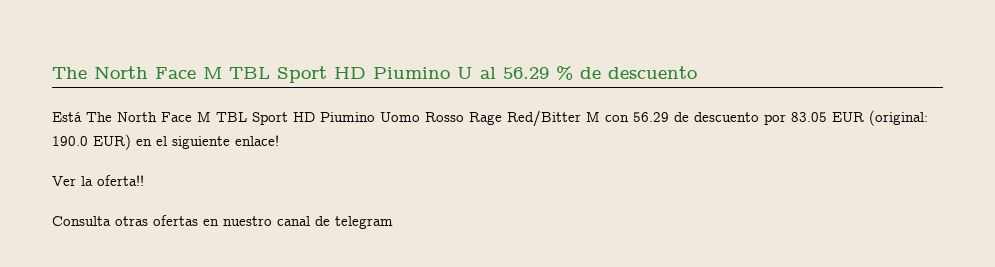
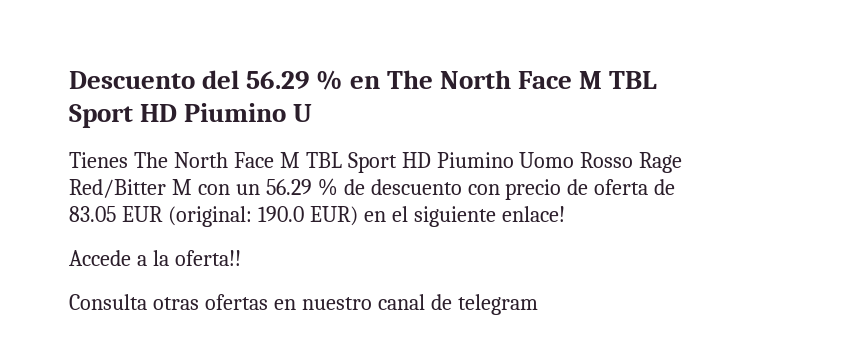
(52, 73) none -> [69,70,380,90] Descuento del 56.29 % en
[480,66,697,80] [52,112,82,122] al 56.29 % de descuento // Está -> [69,152,128,168] // Tienes
[633,112,786,125] 56.29 de descuento por -> [235,178,676,200] un 56.29 % de descuento con precio de oferta de
[52,176,76,186] Ver -> [69,250,147,266] Accede a

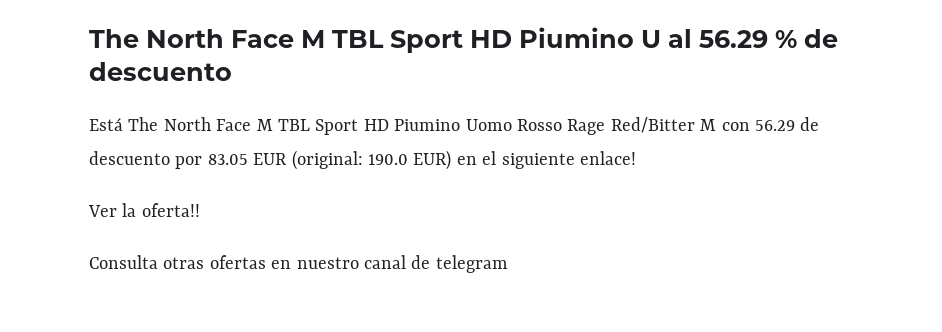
[69,70,380,90] Descuento del 56.29 % en -> (89, 38) none
[69,152,128,168] // Tienes -> [668,29,838,48] [89,62,232,81] [89,118,123,131] al 56.29 % de descuento // Está
[235,178,676,200] un 56.29 % de descuento con precio de oferta de -> [754,117,820,131] [89,151,203,169] 56.29 de descuento por
[69,250,147,266] Accede a -> [88,205,117,217] Ver

